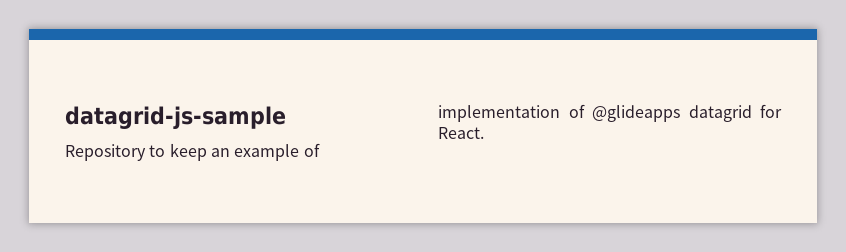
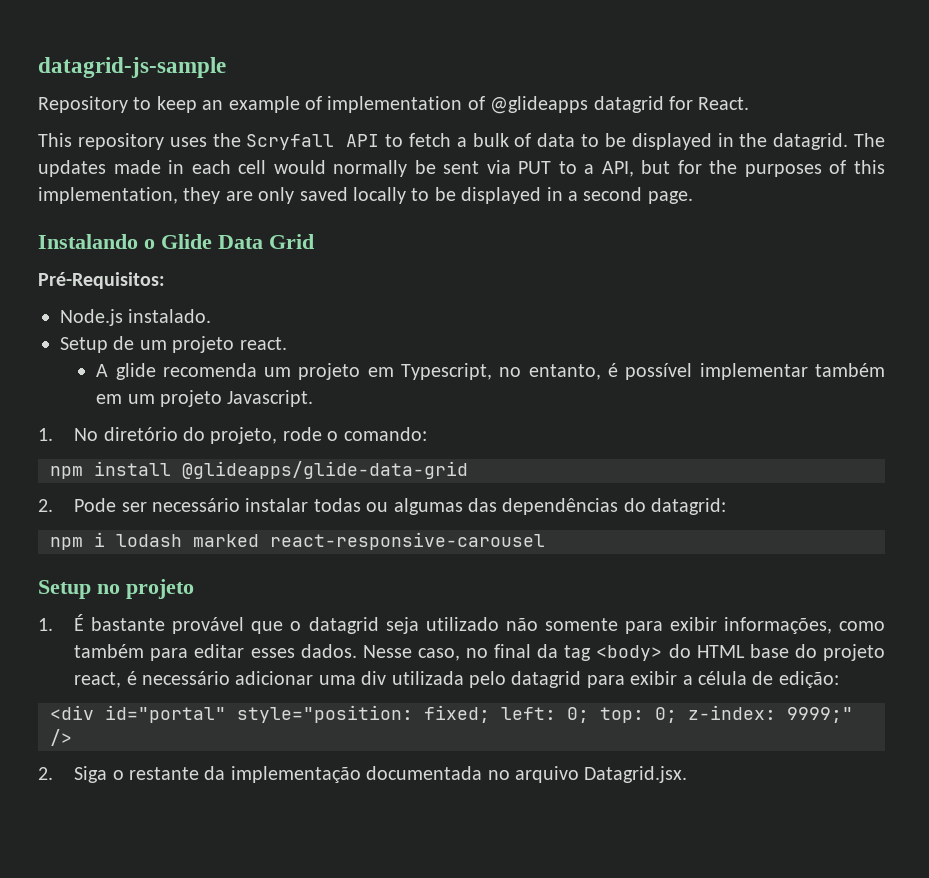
(484, 133) none -> [38,133,885,150] [38,160,885,177] [38,187,693,204] [38,234,314,249] [38,272,165,289] [60,309,212,326] [60,336,287,353] [96,363,885,380] [96,390,314,407] [38,427,427,444] [50,461,468,479] [38,498,727,515] [50,532,545,550] [38,579,194,599] [38,614,886,634] [74,644,886,661] [74,671,839,688] [50,705,853,723] [50,729,72,746] [38,766,688,783] // This repository uses the Scryfall API to fetch a bulk of data to be displayed in the datagrid. The updates made in each cell would normally be sent via PUT to a API, but for the purposes of this implementation, they are only saved locally to be displayed in a second page. // Instalando o Glide Data Grid // Pré-Requisitos: // Node.js instalado. // Setup de um projeto react. // A glide recomenda um projeto em Typescript, no entanto, é possível implementar também em um projeto Javascript. // 1. No diretório do projeto, rode o comando: // npm install @glideapps/glide-data-grid // 2. Pode ser necessário instalar todas ou algumas das dependências do datagrid: // npm i lodash marked react-responsive-carousel // Setup no projeto // 1. É bastante provável que o datagrid seja utilizado não somente para exibir informações, como também para editar esses dados. Nesse caso, no final da tag <body> do HTML base do projeto react, é necessário adicionar uma div utilizada pelo datagrid para exibir a célula de edição: // <div id="portal" style="position: fixed; left: 0; top: 0; z-index: 9999;" /> // 2. Siga o restante da implementação documentada no arquivo Datagrid.jsx.

